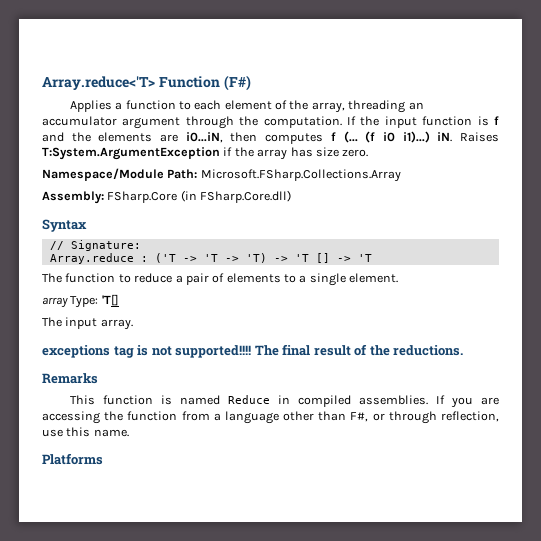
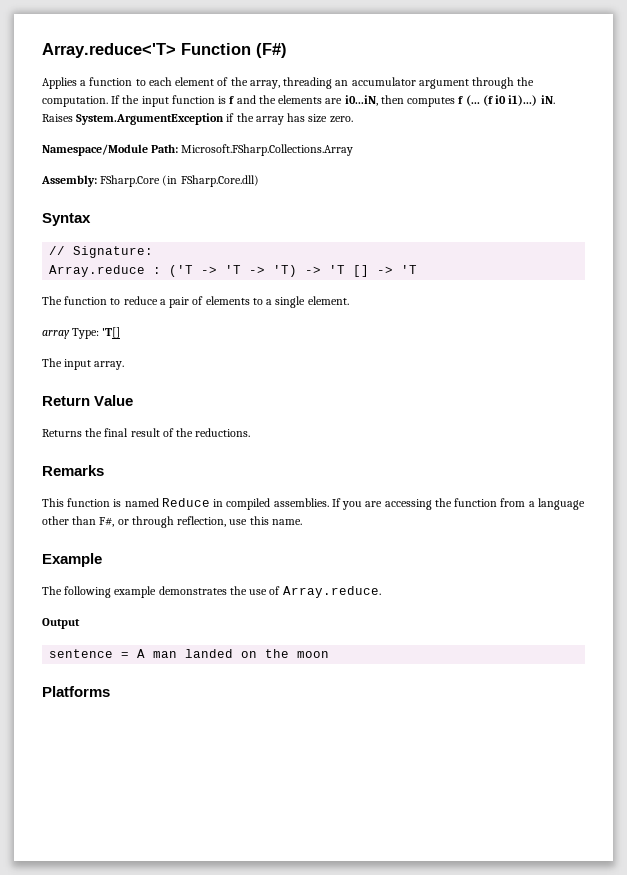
[42,147,220,160] T:System.ArgumentException -> [76,113,225,125] System.ArgumentException
[42,345,279,358] exceptions tag is not supported!!!! The -> [42,395,134,406] [42,428,103,437] Return Value // Returns the
(129, 433) none -> [42,553,102,567] [42,586,381,598] [42,618,80,629] [49,649,330,658] // Example // The following example demonstrates the use of Array.reduce. // Output // sentence = A man landed on the moon

